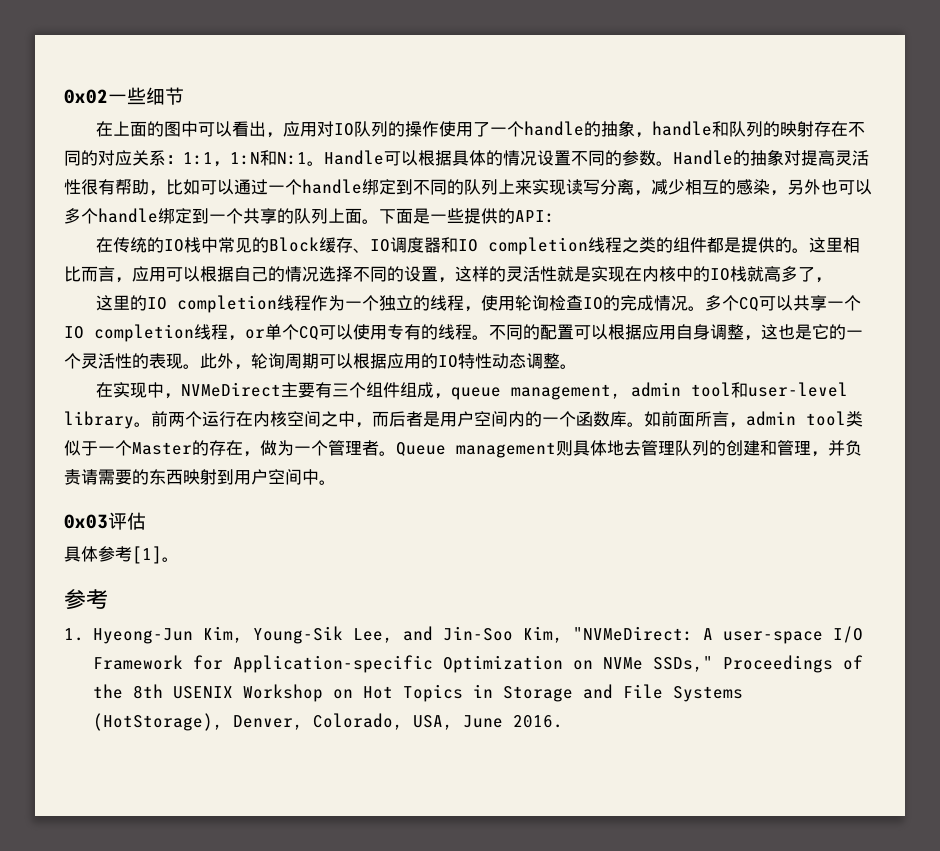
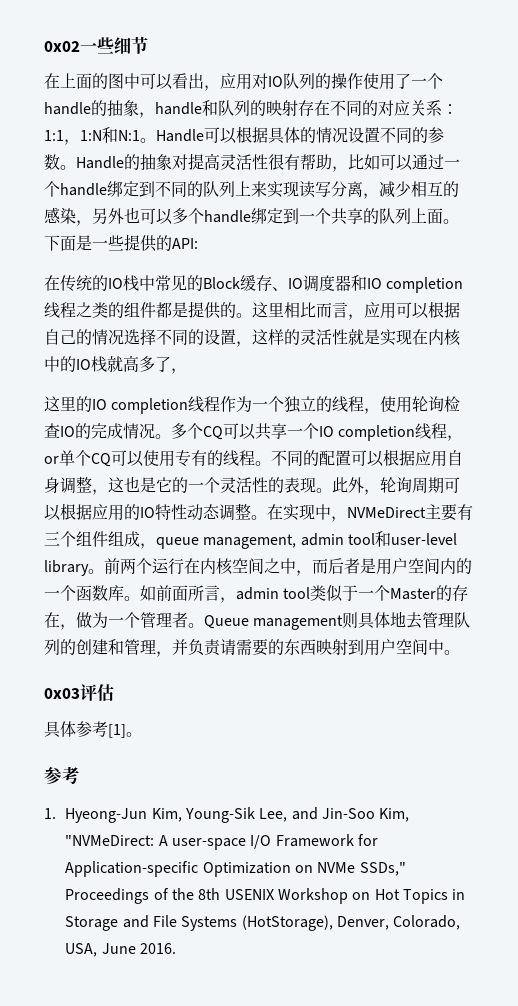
(577, 366) // -> (267, 517) none

